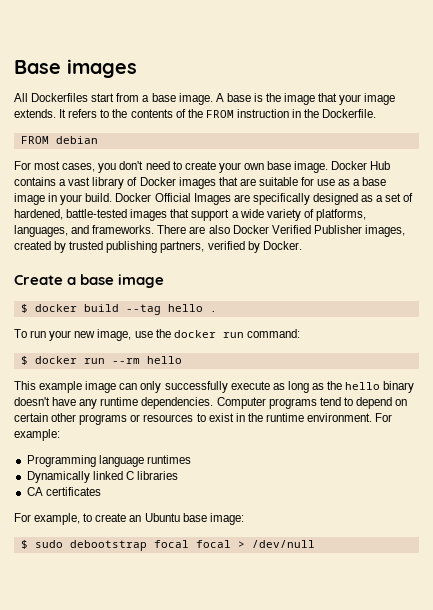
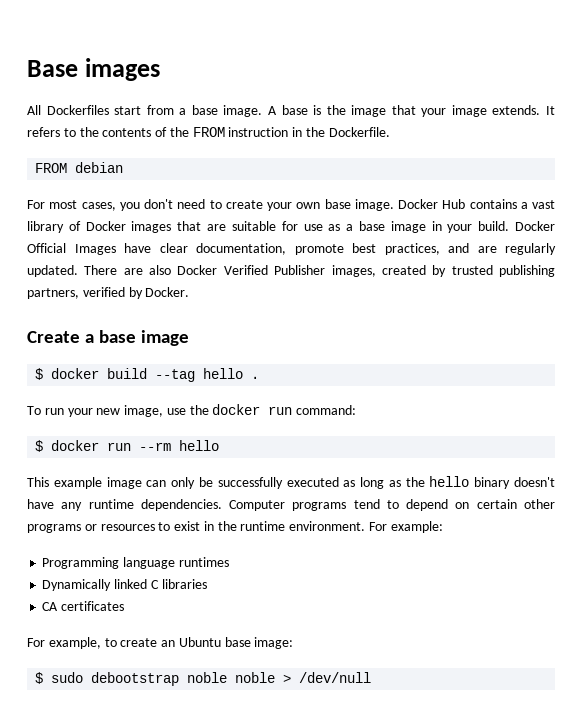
[233,193,414,205] [14,209,366,221] [14,225,155,237] are specifically designed as a set of hardened, battle-tested images that support a wide variety of platforms, languages, and frameworks. -> [124,243,556,255] [27,265,78,277] have clear documentation, promote best practices, and are regularly updated.
[164,381,270,393] successfully execute -> [198,477,339,489] be successfully executed
[153,540,231,548] focal focal -> [187,672,276,683] noble noble

